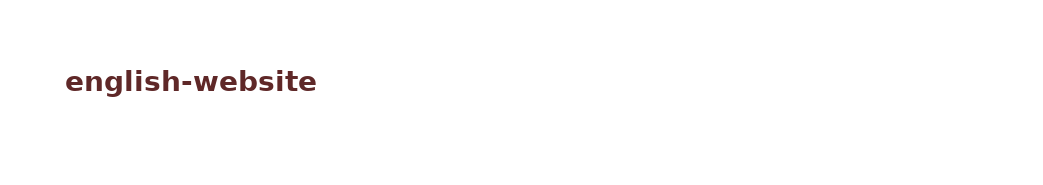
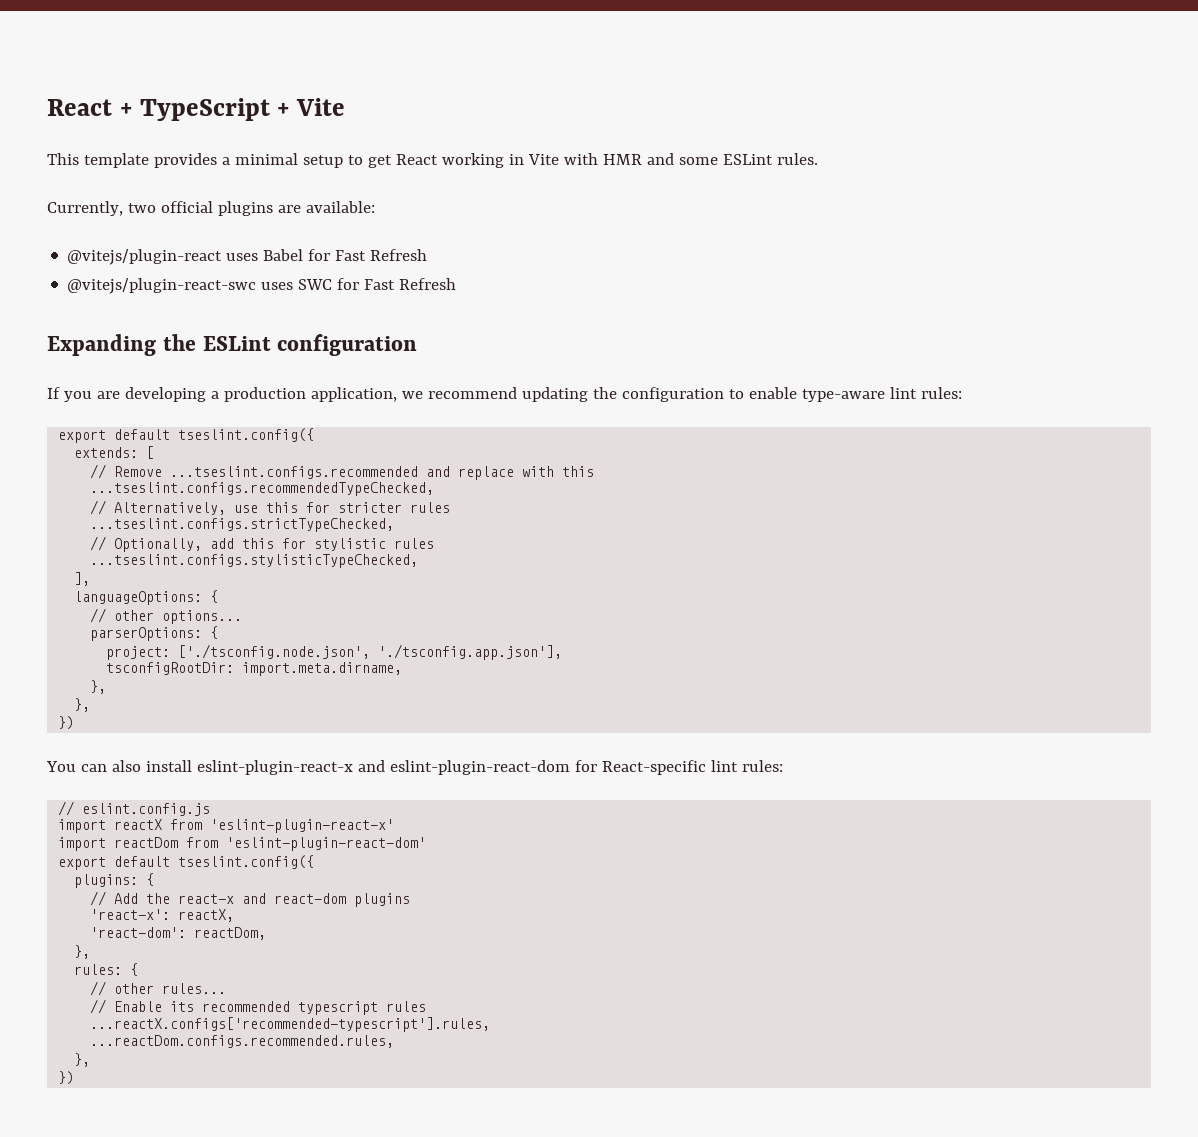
[65,70,317,97] english-website -> [47,98,346,121] [47,153,818,168] [47,201,375,216] [67,249,428,265] [67,278,457,294] [47,334,418,356] [47,387,962,402] [58,428,315,443] [74,446,155,459] [90,464,595,480] [90,482,435,496] [90,500,451,515] [90,518,395,532] [90,536,435,552] [90,554,419,568] [74,572,91,586] [74,590,219,605] [90,608,243,624] [90,626,219,641] [106,644,563,660] [106,662,403,676] [90,680,107,694] [74,698,91,712] [58,716,75,730] [46,760,783,775] [58,801,211,816] [58,819,395,833] [58,837,427,851] [58,855,315,870] [74,873,155,888] [90,891,411,907] [90,909,235,922] [90,927,267,940] [74,945,91,959] [74,963,139,976] [90,981,227,996] [90,999,427,1015] [90,1017,491,1032] [90,1035,395,1048] [74,1053,91,1067] [58,1071,75,1085] React + TypeScript + Vite // This template provides a minimal setup to get React working in Vite with HMR and some ESLint rules. // Currently, two official plugins are available: // @vitejs/plugin-react uses Babel for Fast Refresh // @vitejs/plugin-react-swc uses SWC for Fast Refresh // Expanding the ESLint configuration // If you are developing a production application, we recommend updating the configuration to enable type-aware lint rules: // export default tseslint.config({ // extends: [ // // Remove ...tseslint.configs.recommended and replace with this // ...tseslint.configs.recommendedTypeChecked, // // Alternatively, use this for stricter rules // ...tseslint.configs.strictTypeChecked, // // Optionally, add this for stylistic rules // ...tseslint.configs.stylisticTypeChecked, // ], // languageOptions: { // // other options... // parserOptions: { // project: ['./tsconfig.node.json', './tsconfig.app.json'], // tsconfigRootDir: import.meta.dirname, // }, // }, // }) // You can also install eslint-plugin-react-x and eslint-plugin-react-dom for React-specific lint rules: // // eslint.config.js // import reactX from 'eslint-plugin-react-x' // import reactDom from 'eslint-plugin-react-dom' // export default tseslint.config({ // plugins: { // // Add the react-x and react-dom plugins // 'react-x': reactX, // 'react-dom': reactDom, // }, // rules: { // // other rules... // // Enable its recommended typescript rules // ...reactX.configs['recommended-typescript'].rules, // ...reactDom.configs.recommended.rules, // }, // })

